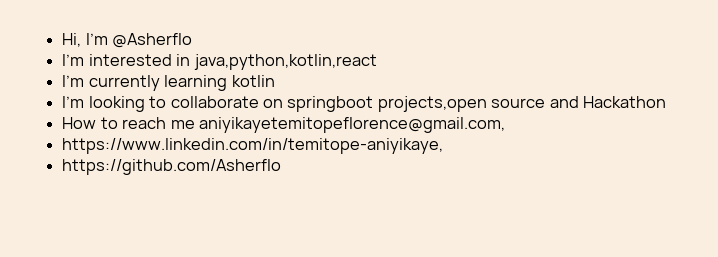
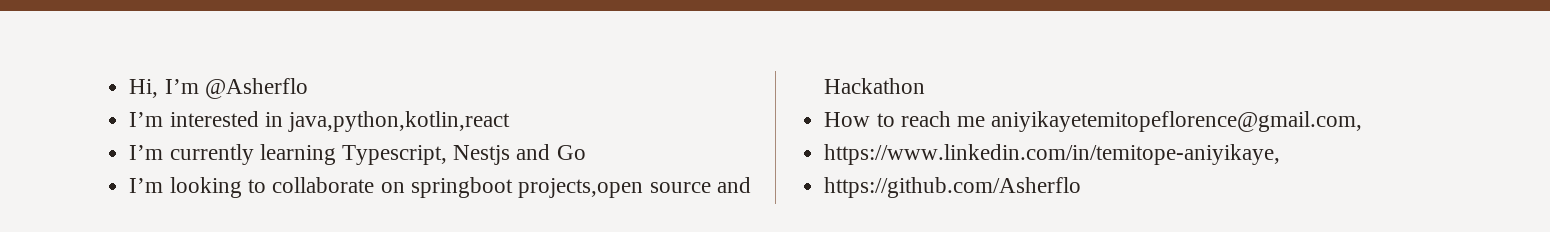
[231,75,275,87] kotlin -> [341,144,586,165] Typescript, Nestjs and Go

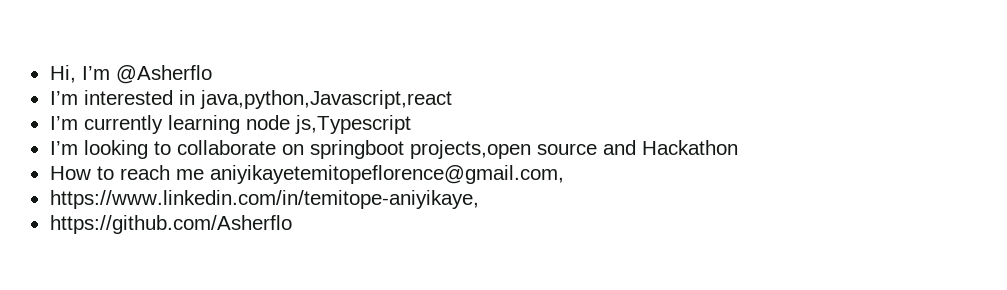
[287,111,510,132] java,python,kotlin,react -> [199,90,452,109] java,python,Javascript,react
[341,144,586,165] Typescript, Nestjs and Go -> [245,115,411,134] node js,Typescript

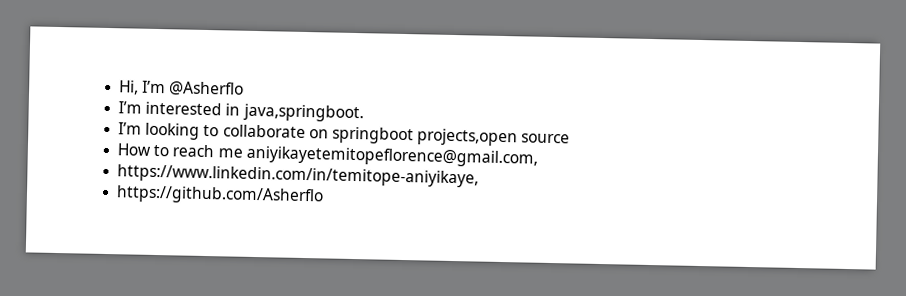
[199,90,452,109] [49,115,411,134] java,python,Javascript,react // I’m currently learning node js,Typescript -> [242,103,364,123] java,springboot.
[602,140,738,155] and Hackathon -> (571, 138) none

